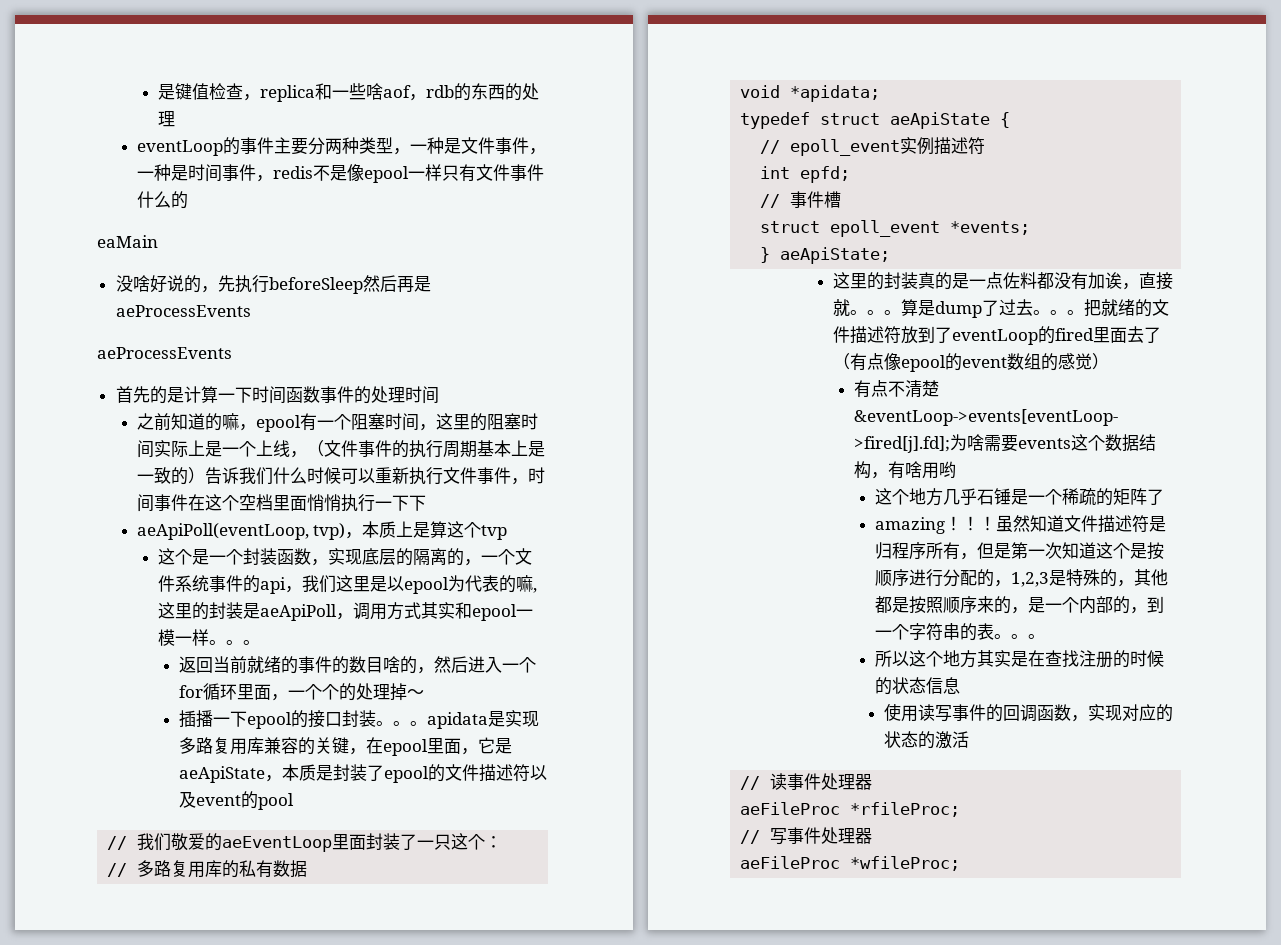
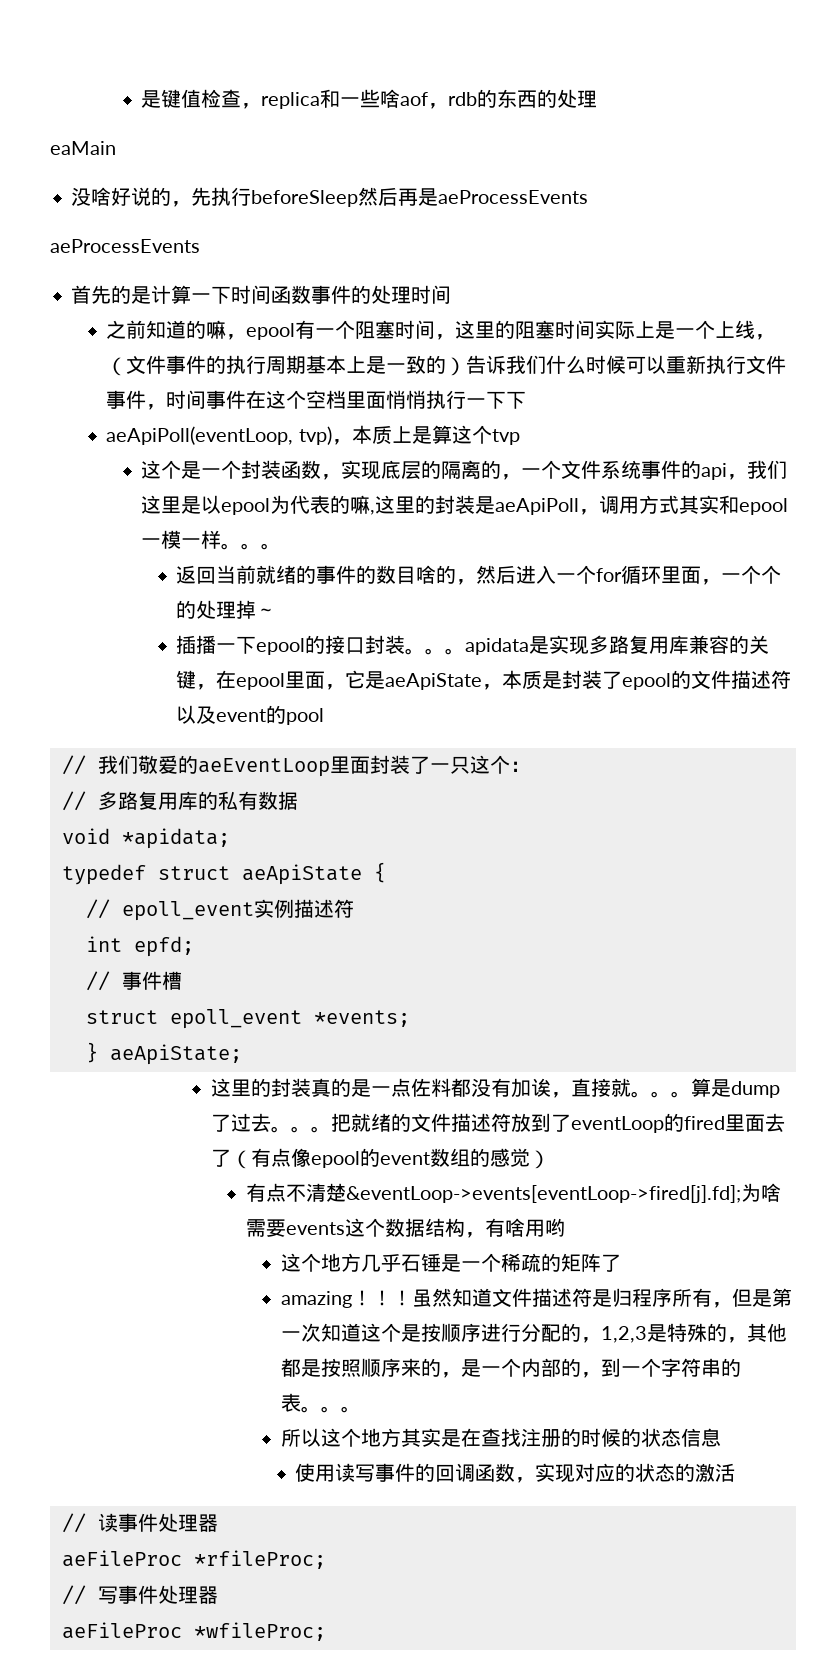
[136,137,546,156] [136,164,544,183] [136,191,188,209] // eventLoop的事件主要分两种类型，一种是文件事件，一种是时间事件，redis不是像epool一样只有文件事件什么的 -> (598, 99) none

